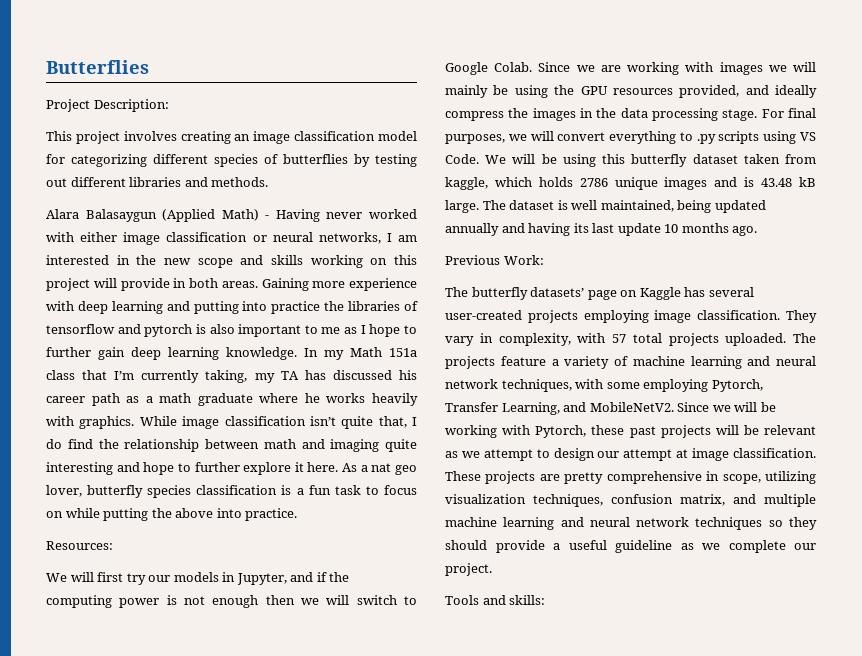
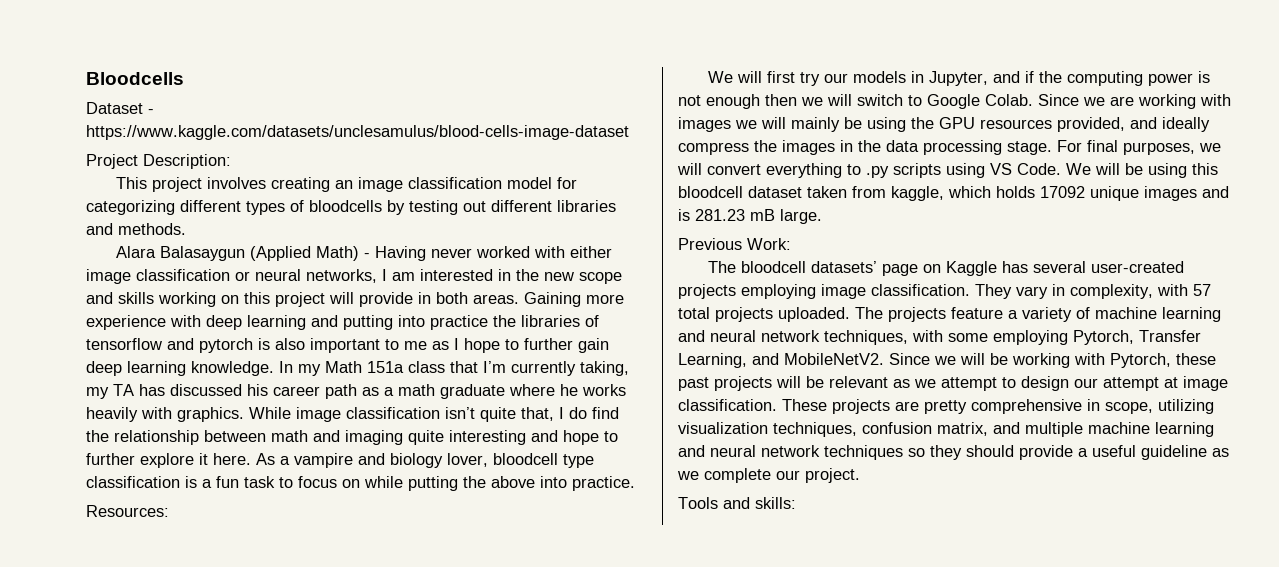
[46,60,149,74] Butterflies -> [86,72,184,85] [86,102,154,114] [86,125,629,140] Bloodcells // Dataset - https://www.kaggle.com/datasets/unclesamulus/blood-cells-image-dataset
[214,154,348,167] species of butterflies -> [246,200,382,215] types of bloodcells
[371,463,417,475] [46,485,192,498] nat geo lover, butterfly species -> [294,453,594,468] vampire and biology lover, bloodcell type
[631,154,688,167] butterfly -> [678,186,743,198] bloodcell
[579,178,608,187] 2786 -> [1040,186,1085,198] 17092
[761,177,817,187] 43.48 kB -> [695,209,775,221] 281.23 mB
[482,200,766,213] [445,223,758,236] The dataset is well maintained, being updated annually and having its last update 10 months ago. -> (822, 216) none
[471,287,528,300] butterfly -> [740,261,806,273] bloodcell

